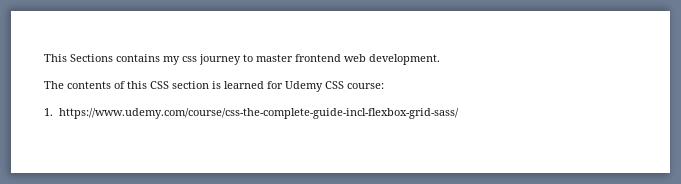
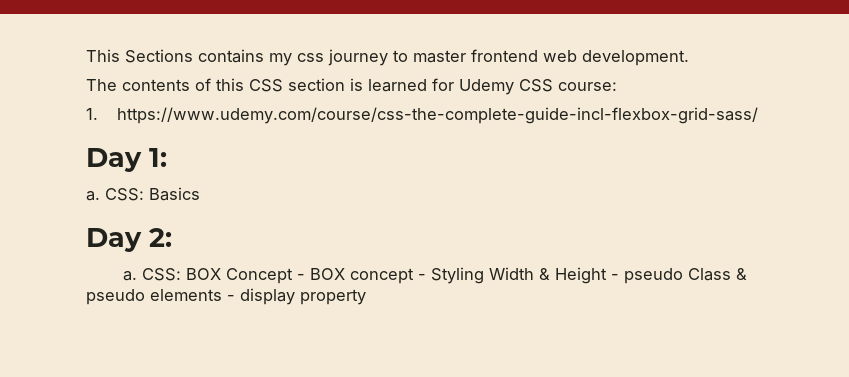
(459, 113) none -> [86,148,167,172] [86,187,200,201] [86,228,172,252] [123,267,748,284] [86,288,366,305] // Day 1: // a. CSS: Basics // Day 2: // a. CSS: BOX Concept - BOX concept - Styling Width & Height - pseudo Class & pseudo elements - display property

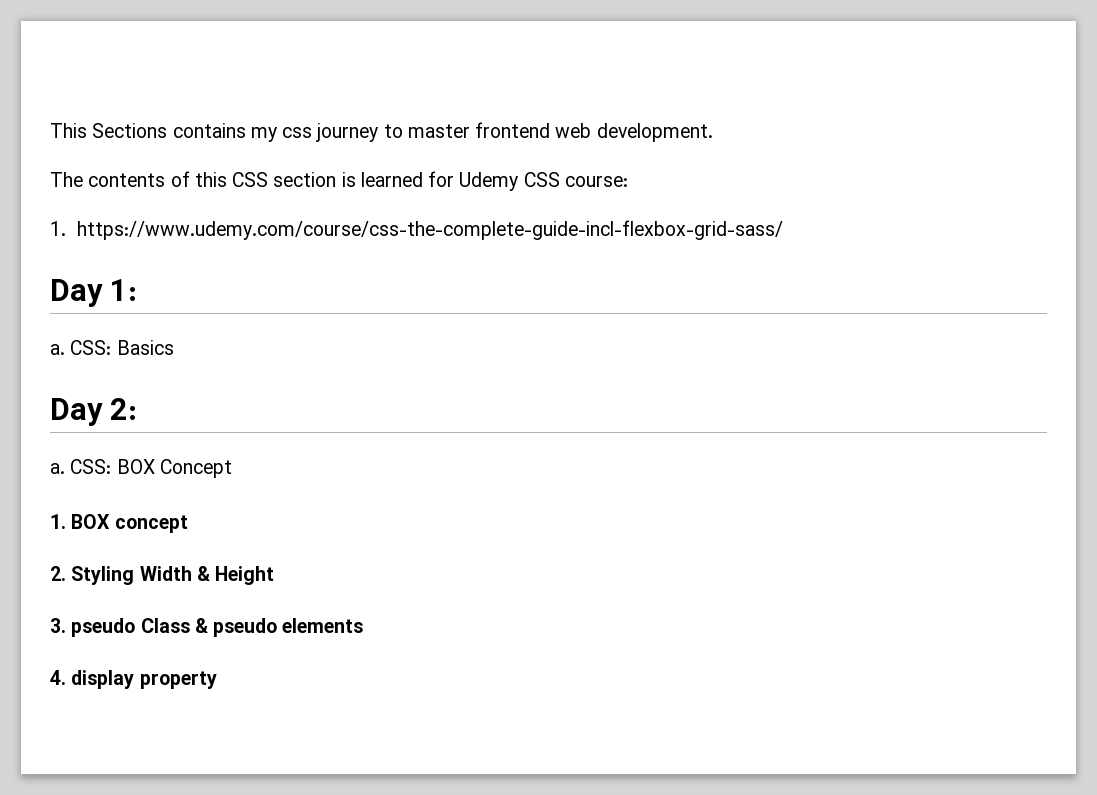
[297,274,306,280] - -> [50,514,66,529] // 1.
[418,274,427,280] - -> [50,566,66,581] // 2.
[611,274,620,280] - -> [50,618,66,633] // 3.
[227,295,235,301] - -> [50,670,66,685] // 4.

